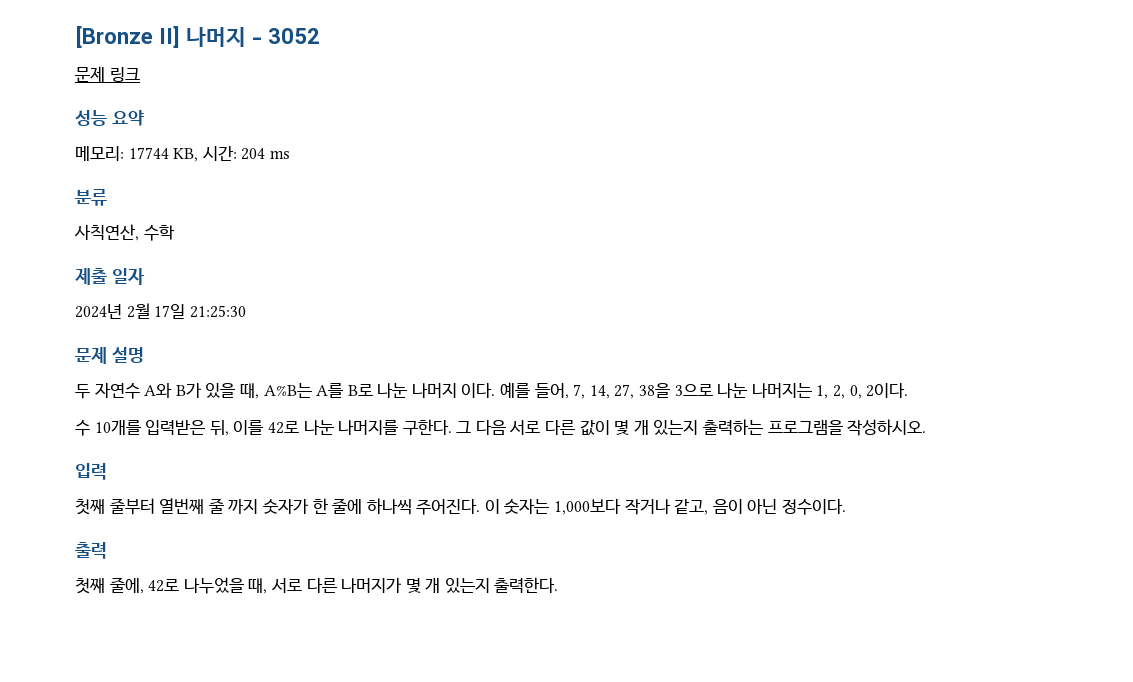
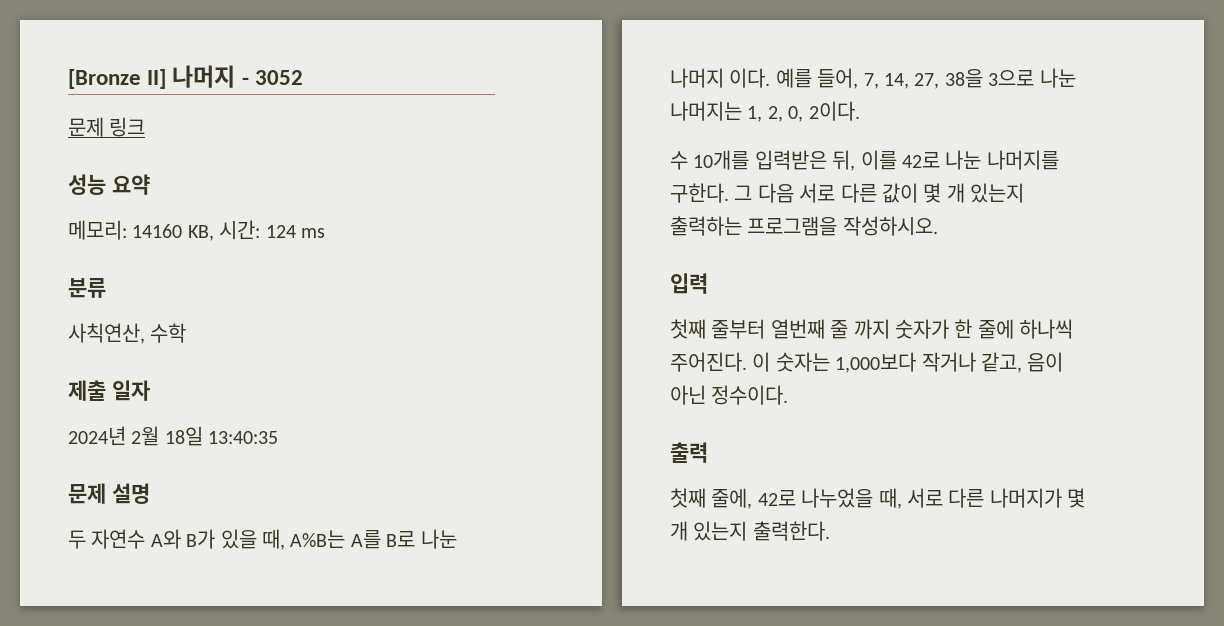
[128,147,169,159] 17744 -> [132,224,183,238] 14160
[241,148,266,160] 204 -> [265,225,296,238] 124
[154,304,246,319] 17일 21:25:30 -> [164,426,279,446] 18일 13:40:35

